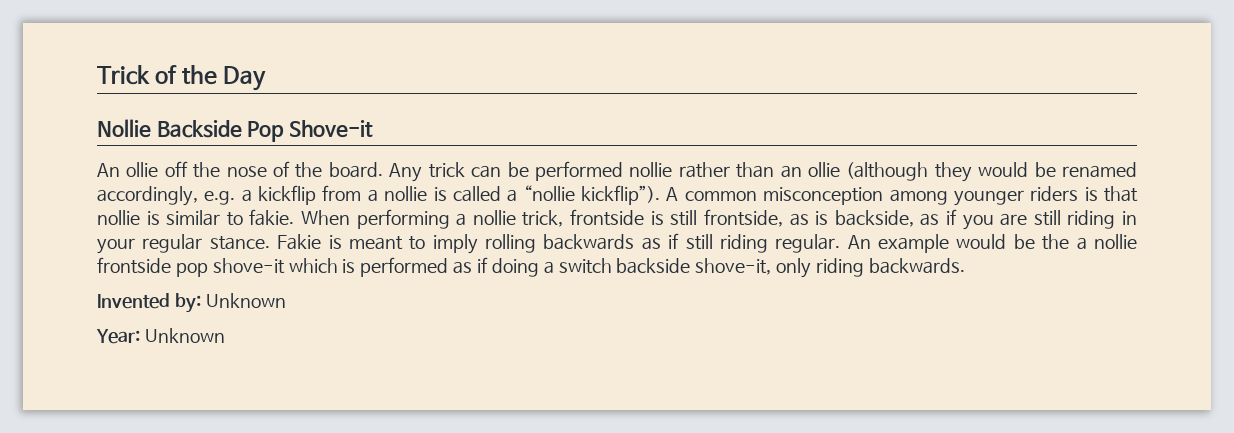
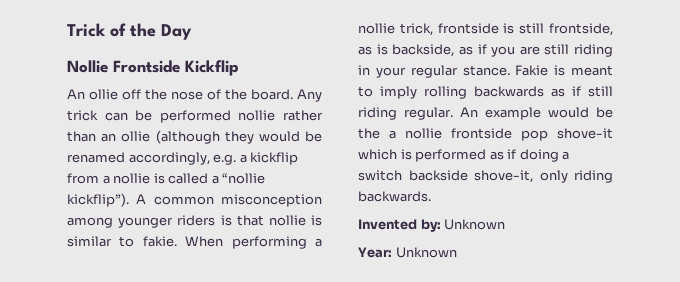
[156,120,374,142] Backside Pop Shove-it -> [113,60,239,76] Frontside Kickflip

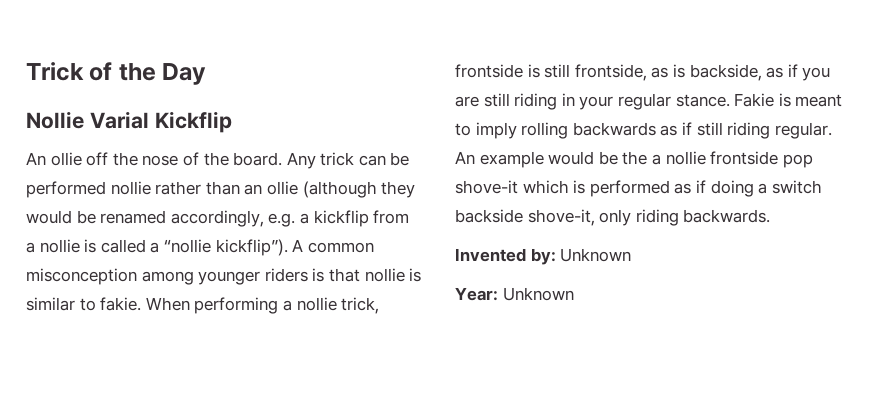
[113,60,180,73] Frontside -> [89,111,149,129] Varial

